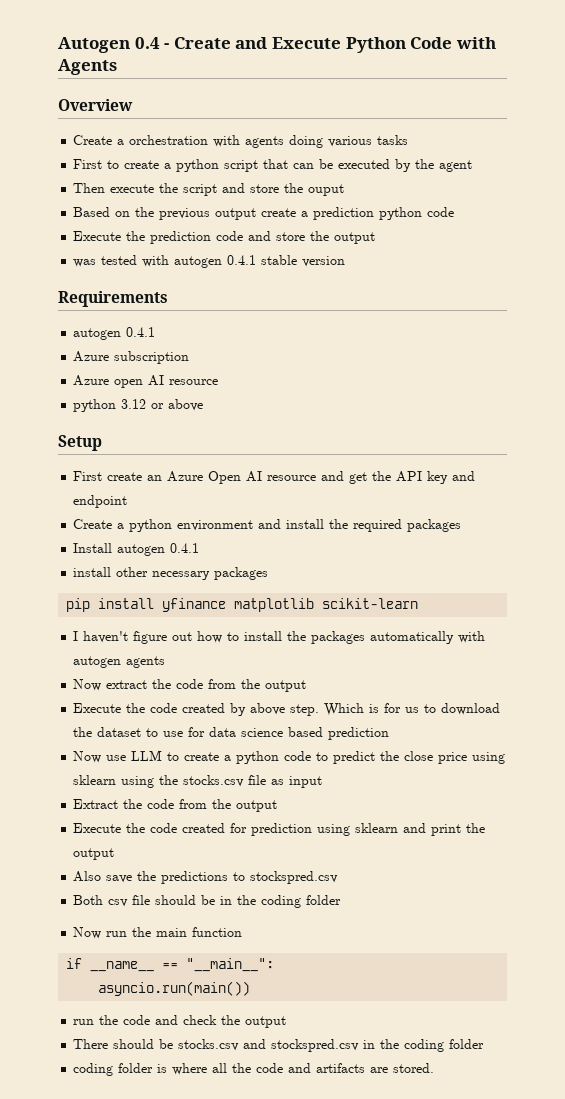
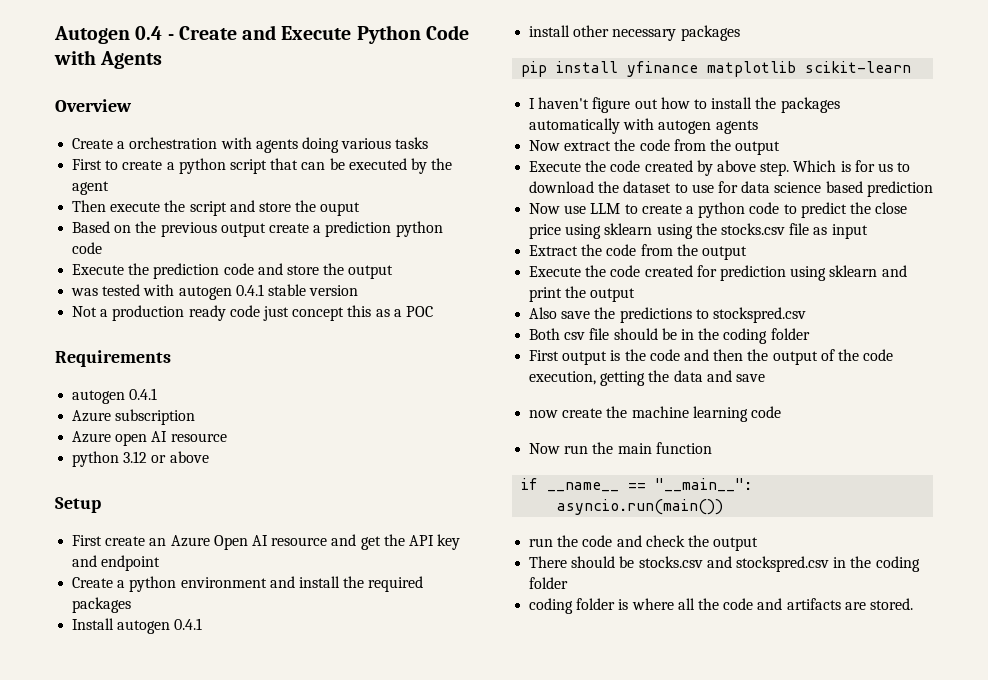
(346, 261) none -> [72,305,433,321] // Not a production ready code just concept this as a POC
(342, 900) none -> [529,349,894,365] [529,370,765,386] [529,406,781,422] // First output is the code and then the output of the code execution, getting the data and save // now create the machine learning code

